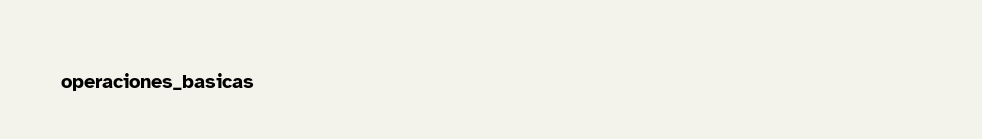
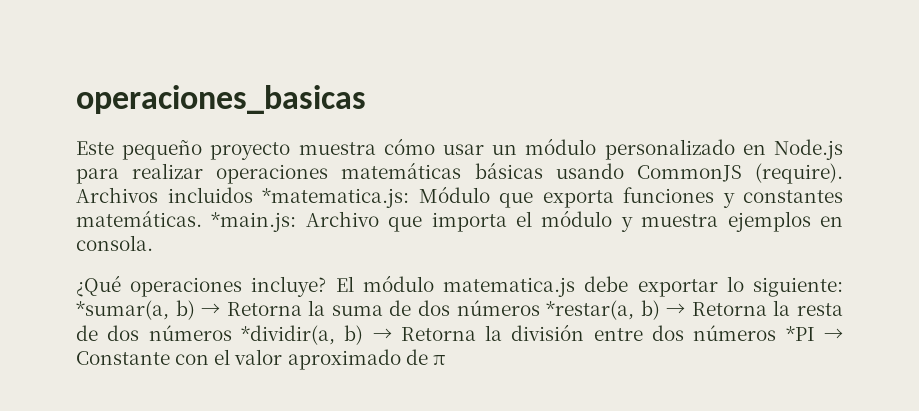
(254, 82) none -> [76,138,844,160] [76,162,843,184] [76,186,843,208] [76,210,843,232] [76,235,153,251] [76,275,843,297] [76,300,843,320] [76,324,843,345] [76,349,445,370] // Este pequeño proyecto muestra cómo usar un módulo personalizado en Node.js para realizar operaciones matemáticas básicas usando CommonJS (require). Archivos incluidos *matematica.js: Módulo que exporta funciones y constantes matemáticas. *main.js: Archivo que importa el módulo y muestra ejemplos en consola. // ¿Qué operaciones incluye? El módulo matematica.js debe exportar lo siguiente: *sumar(a, b) → Retorna la suma de dos números *restar(a, b) → Retorna la resta de dos números *dividir(a, b) → Retorna la división entre dos números *PI → Constante con el valor aproximado de π

